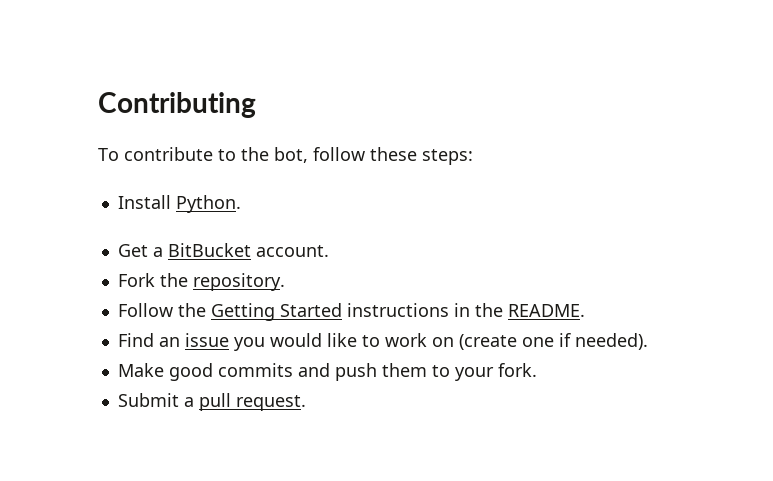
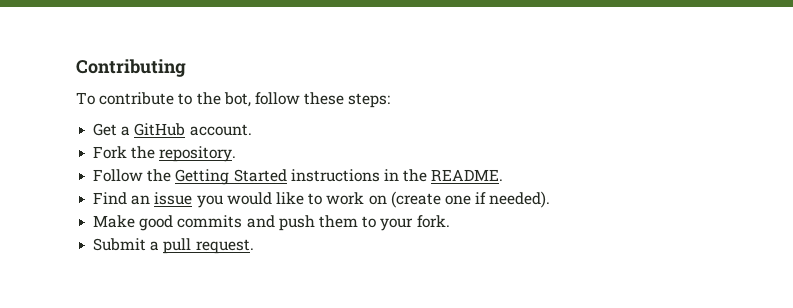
[117,195,241,213] // Install Python. -> (391, 100) none
[167,243,251,257] BitBucket -> [134,123,186,136] GitHub

